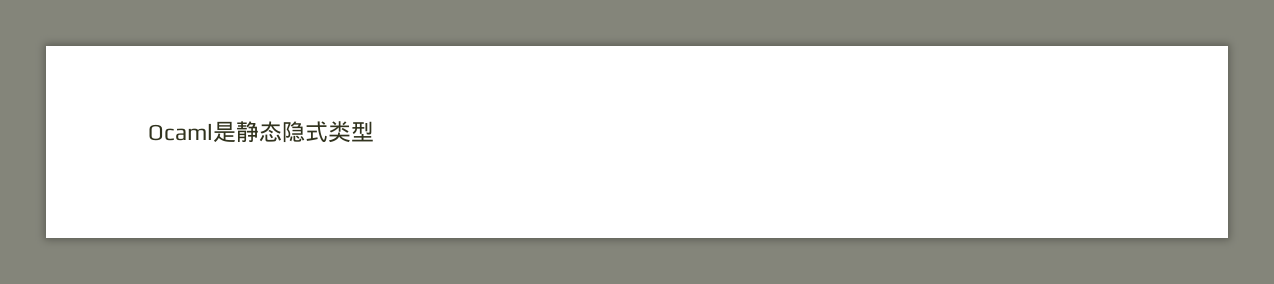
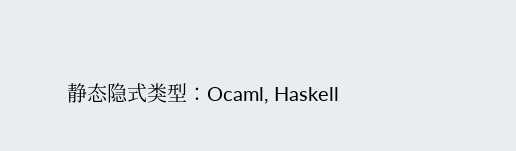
[148,121,236,143] Ocaml是 -> (67, 93) none
(374, 131) none -> [187,87,340,104] ：Ocaml, Haskell

